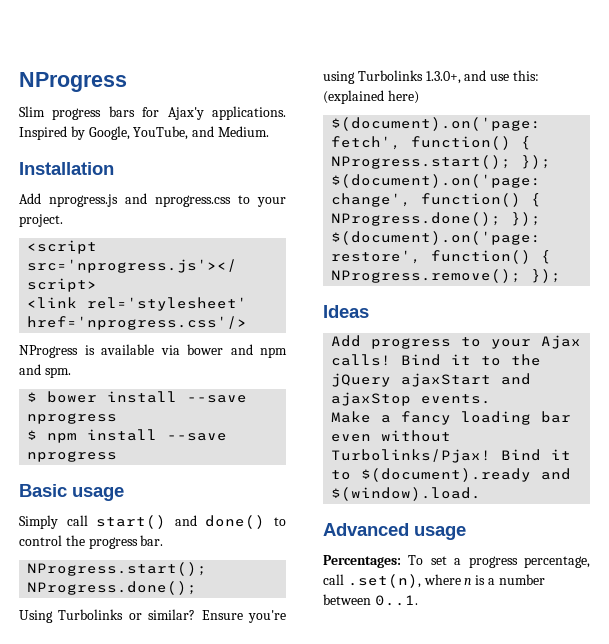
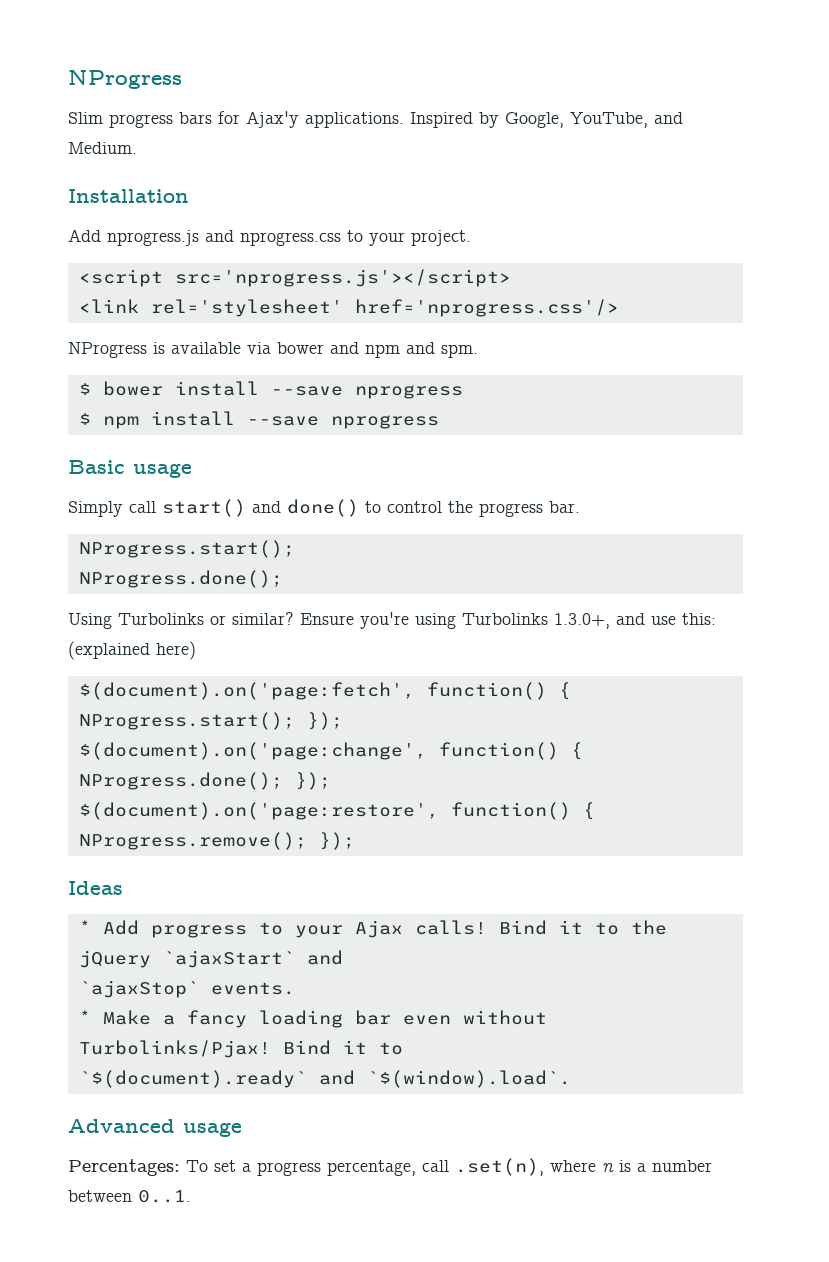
(369, 311) none -> [78,920,91,934] *
[401,373,532,387] [331,392,412,406] ajaxStart and ajaxStop -> [162,950,343,968] [78,980,199,998] `ajaxStart` and // `ajaxStop`
(492, 399) none -> [78,1010,91,1024] *
[361,468,572,482] [331,487,482,501] $(document).ready and $(window).load. -> [78,1070,571,1088] // `$(document).ready` and `$(window).load`.

